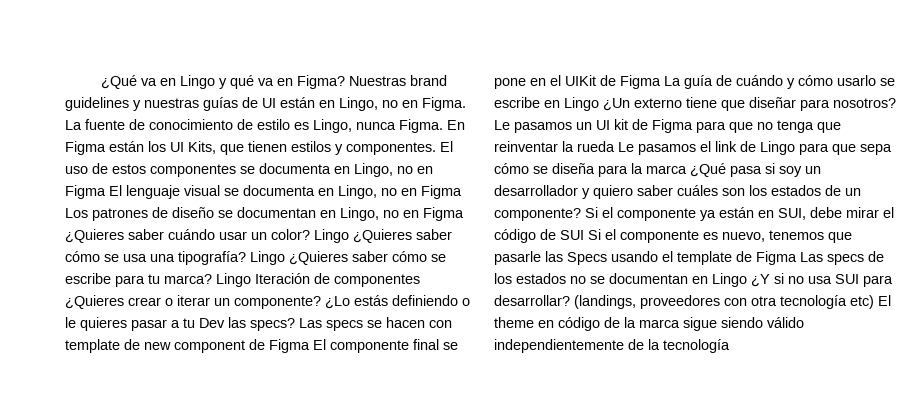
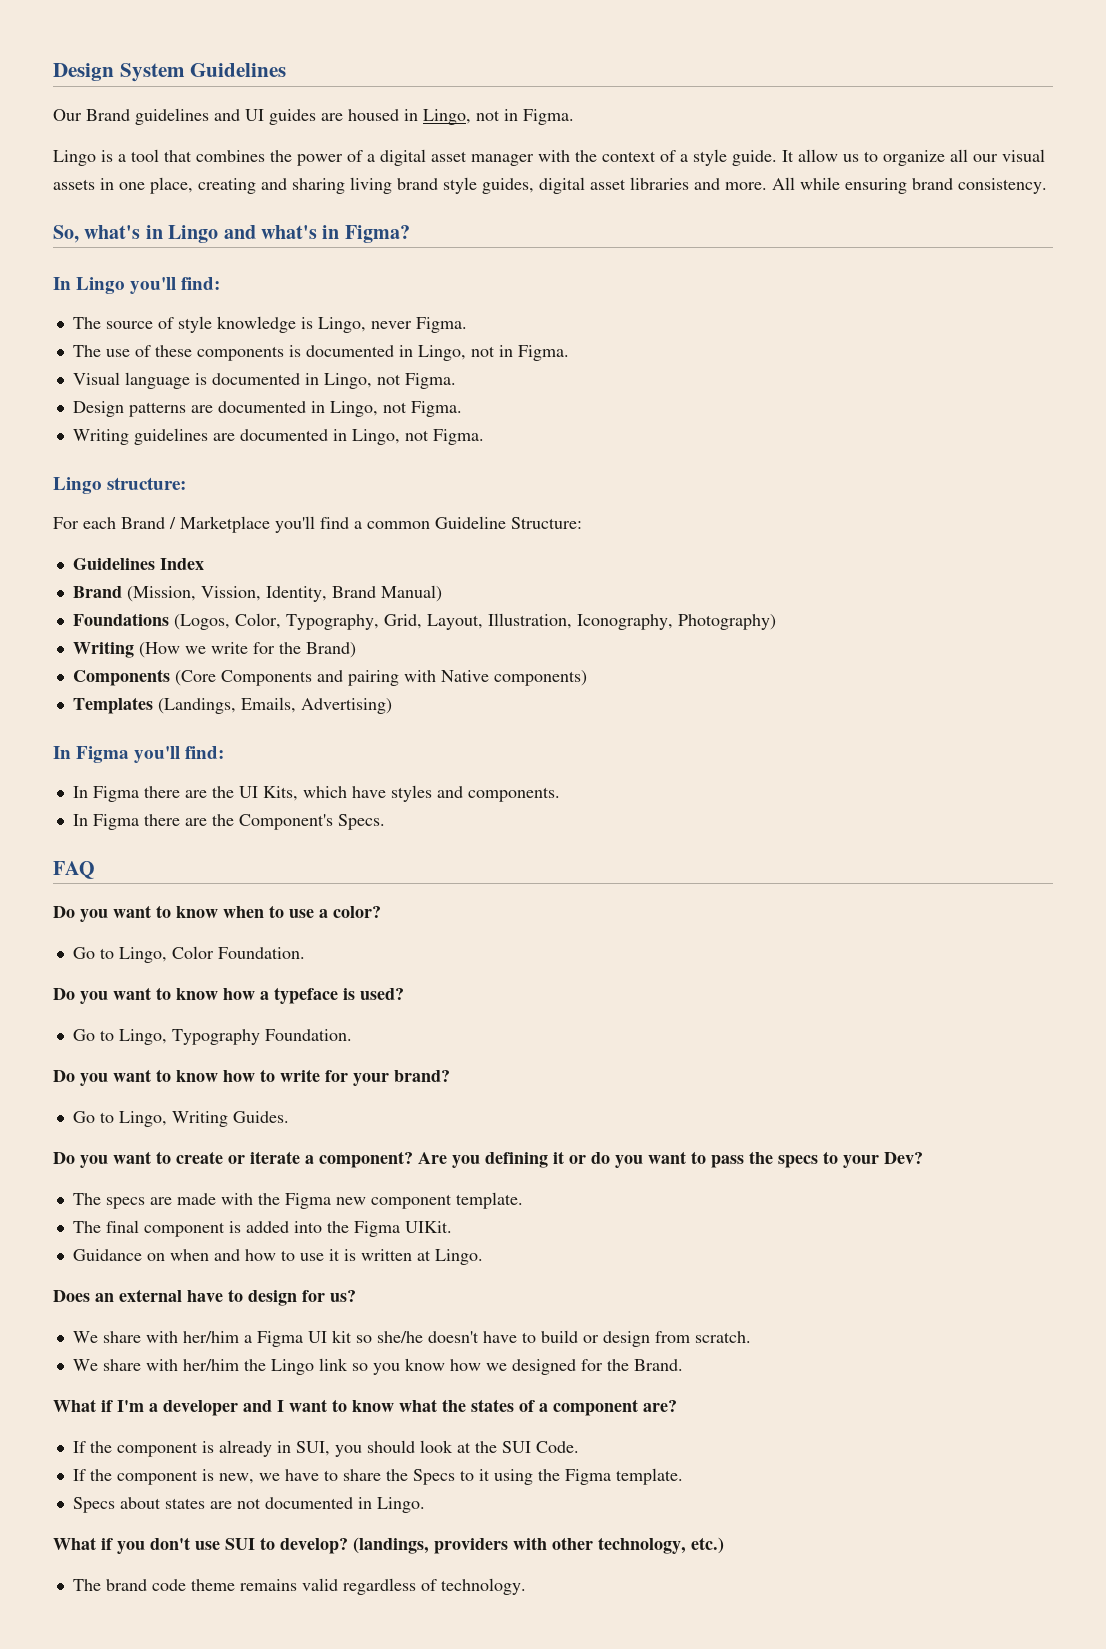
[100,75,447,89] [65,97,466,111] [65,119,465,133] [65,141,453,155] [65,163,433,177] [65,185,462,199] [65,207,464,221] [65,229,452,243] [65,251,446,265] [65,273,420,287] [65,295,470,309] [65,317,452,331] [65,339,458,353] [494,75,895,89] [494,97,896,111] [494,119,841,133] [494,141,892,155] [494,163,821,177] [494,185,861,199] [494,207,894,221] [494,229,852,243] [494,251,884,265] [494,273,893,287] [494,295,891,309] [494,317,804,331] [494,339,730,353] ¿Qué va en Lingo y qué va en Figma? Nuestras brand guidelines y nuestras guías de UI están en Lingo, no en Figma. La fuente de conocimiento de estilo es Lingo, nunca Figma. En Figma están los UI Kits, que tienen estilos y componentes. El uso de estos componentes se documenta en Lingo, no en Figma El lenguaje visual se documenta en Lingo, no en Figma Los patrones de diseño se documentan en Lingo, no en Figma ¿Quieres saber cuándo usar un color? Lingo ¿Quieres saber cómo se usa una tipografía? Lingo ¿Quieres saber cómo se escribe para tu marca? Lingo Iteración de componentes ¿Quieres crear o iterar un componente? ¿Lo estás definiendo o le quieres pasar a tu Dev las specs? Las specs se hacen con template de new component de Figma El componente final se pone en el UIKit de Figma La guía de cuándo y cómo usarlo se escribe en Lingo ¿Un externo tiene que diseñar para nosotros? Le pasamos un UI kit de Figma para que no tenga que reinventar la rueda Le pasamos el link de Lingo para que sepa cómo se diseña para la marca ¿Qué pasa si soy un desarrollador y quiero saber cuáles son los estados de un componente? Si el componente ya están en SUI, debe mirar el código de SUI Si el componente es nuevo, tenemos que pasarle las Specs usando el template de Figma Las specs de los estados no se documentan en Lingo ¿Y si no usa SUI para desarrollar? (landings, proveedores con otra tecnología etc) El theme en código de la marca sigue siendo válido independientemente de la tecnología -> [53,63,287,82] [53,108,574,125] [53,149,1045,166] [53,177,1047,194] [53,225,410,243] [53,277,221,294] [72,316,467,333] [72,345,569,361] [72,372,456,389] [72,401,462,417] [72,428,484,445] [53,477,187,494] [53,516,582,533] [72,558,204,570] [72,585,442,602] [72,613,776,630] [72,641,356,658] [72,669,587,686] [72,697,392,714] [53,746,225,763] [72,785,560,802] [72,814,385,830] [53,861,95,879] [53,905,381,922] [72,946,305,963] [53,987,404,1004] [72,1029,352,1045] [53,1069,450,1086] [72,1111,289,1127] [53,1151,923,1168] [72,1192,523,1209] [72,1220,452,1237] [72,1249,483,1265] [53,1289,356,1306] [72,1330,751,1347] [72,1358,683,1375] [53,1399,677,1416] [72,1440,579,1457] [72,1468,683,1485] [72,1497,425,1513] [53,1537,724,1554] [72,1578,526,1595] Design System Guidelines // Our Brand guidelines and UI guides are housed in Lingo, not in Figma. // Lingo is a tool that combines the power of a digital asset manager with the context of a style guide. It allow us to organize all our visual assets in one place, creating and sharing living brand style guides, digital asset libraries and more. All while ensuring brand consistency. // So, what's in Lingo and what's in Figma? // In Lingo you'll find: // The source of style knowledge is Lingo, never Figma. // The use of these components is documented in Lingo, not in Figma. // Visual language is documented in Lingo, not Figma. // Design patterns are documented in Lingo, not Figma. // Writing guidelines are documented in Lingo, not Figma. // Lingo structure: // For each Brand / Marketplace you'll find a common Guideline Structure: // Guidelines Index // Brand (Mission, Vission, Identity, Brand Manual) // Foundations (Logos, Color, Typography, Grid, Layout, Illustration, Iconography, Photography) // Writing (How we write for the Brand) // Components (Core Components and pairing with Native components) // Templates (Landings, Emails, Advertising) // In Figma you'll find: // In Figma there are the UI Kits, which have styles and components. // In Figma there are the Component's Specs. // FAQ // Do you want to know when to use a color? // Go to Lingo, Color Foundation. // Do you want to know how a typeface is used? // Go to Lingo, Typography Foundation. // Do you want to know how to write for your brand? // Go to Lingo, Writing Guides. // Do you want to create or iterate a component? Are you defining it or do you want to pass the specs to your Dev? // The specs are made with the Figma new component template. // The final component is added into the Figma UIKit. // Guidance on when and how to use it is written at Lingo. // Does an external have to design for us? // We share with her/him a Figma UI kit so she/he doesn't have to build or design from scratch. // We share with her/him the Lingo link so you know how we designed for the Brand. // What if I'm a developer and I want to know what the states of a component are? // If the component is already in SUI, you should look at the SUI Code. // If the component is new, we have to share the Specs to it using the Figma template. // Specs about states are not documented in Lingo. // What if you don't use SUI to develop? (landings, providers with other technology, etc.) // The brand code theme remains valid regardless of technology.

